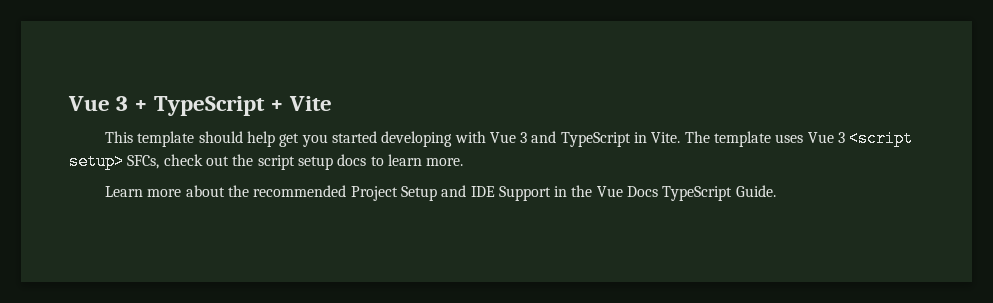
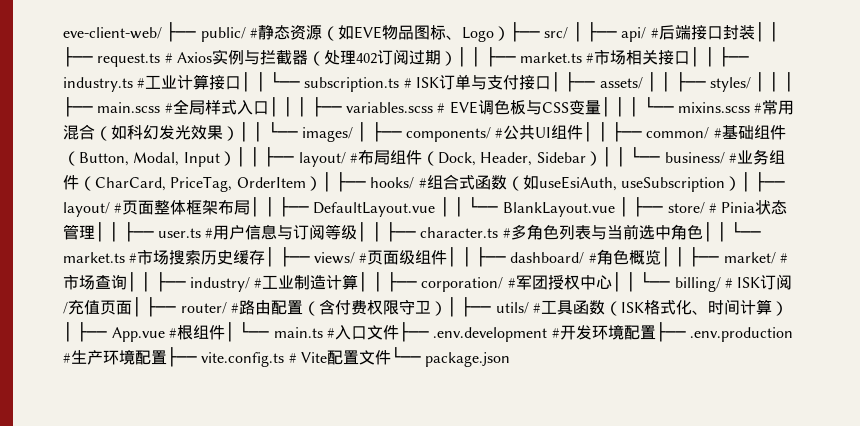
[68,96,333,116] [104,130,914,147] [69,153,464,170] [104,185,776,201] Vue 3 + TypeScript + Vite // This template should help get you started developing with Vue 3 and TypeScript in Vite. The template uses Vue 3 <script setup> SFCs, check out the script setup docs to learn more. // Learn more about the recommended Project Setup and IDE Support in the Vue Docs TypeScript Guide. -> [63,22,779,42] [63,47,749,67] [63,72,794,92] [63,97,795,117] [63,122,786,142] [63,147,785,167] [63,172,786,192] [63,197,788,217] [63,222,762,242] [63,247,788,267] [63,272,793,292] [63,297,788,317] [63,322,793,342] [63,347,511,367] eve-client-web/ ├── public/ #静态资源（如EVE物品图标、Logo）├── src/ │ ├── api/ #后端接口封装│ │ ├── request.ts # Axios实例与拦截器（处理402订阅过期）│ │ ├── market.ts #市场相关接口│ │ ├── industry.ts #工业计算接口│ │ └── subscription.ts # ISK订单与支付接口│ ├── assets/ │ │ ├── styles/ │ │ │ ├── main.scss #全局样式入口│ │ │ ├── variables.scss # EVE调色板与CSS变量│ │ │ └── mixins.scss #常用混合（如科幻发光效果）│ │ └── images/ │ ├── components/ #公共UI组件│ │ ├── common/ #基础组件（Button, Modal, Input）│ │ ├── layout/ #布局组件（Dock, Header, Sidebar）│ │ └── business/ #业务组件（CharCard, PriceTag, OrderItem）│ ├── hooks/ #组合式函数（如useEsiAuth, useSubscription）│ ├── layout/ #页面整体框架布局│ │ ├── DefaultLayout.vue │ │ └── BlankLayout.vue │ ├── store/ # Pinia状态管理│ │ ├── user.ts #用户信息与订阅等级│ │ ├── character.ts #多角色列表与当前选中角色│ │ └── market.ts #市场搜索历史缓存│ ├── views/ #页面级组件│ │ ├── dashboard/ #角色概览│ │ ├── market/ #市场查询│ │ ├── industry/ #工业制造计算│ │ ├── corporation/ #军团授权中心│ │ └── billing/ # ISK订阅/充值页面│ ├── router/ #路由配置（含付费权限守卫）│ ├── utils/ #工具函数（ISK格式化、时间计算）│ ├── App.vue #根组件│ └── main.ts #入口文件├── .env.development #开发环境配置├── .env.production #生产环境配置├── vite.config.ts # Vite配置文件└── package.json

